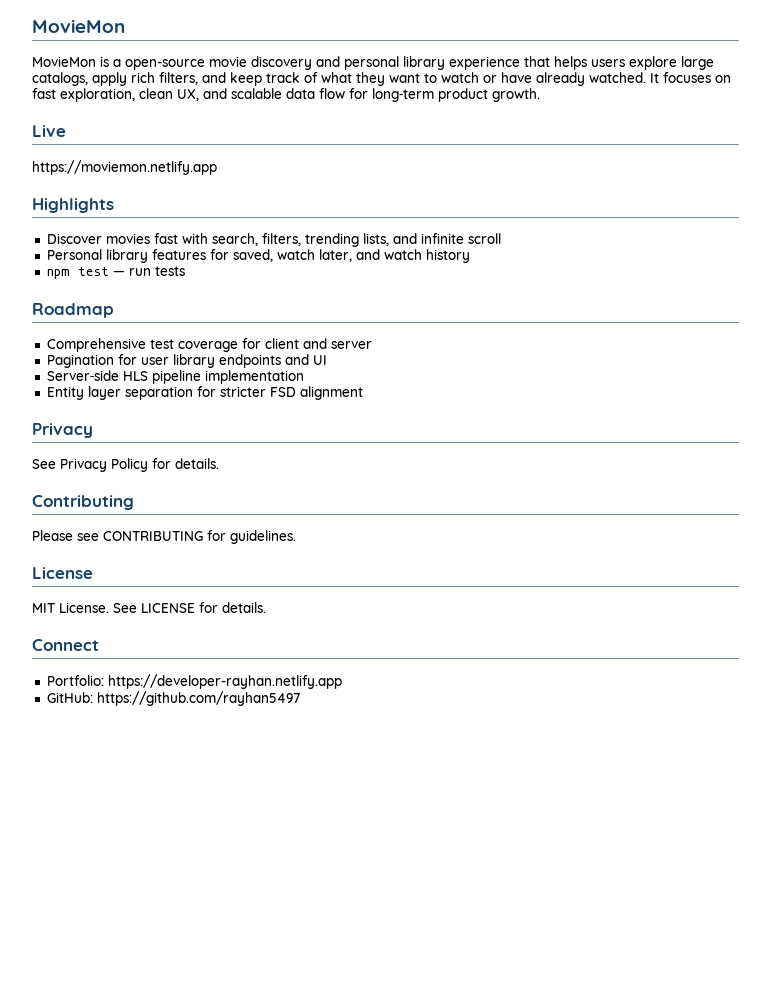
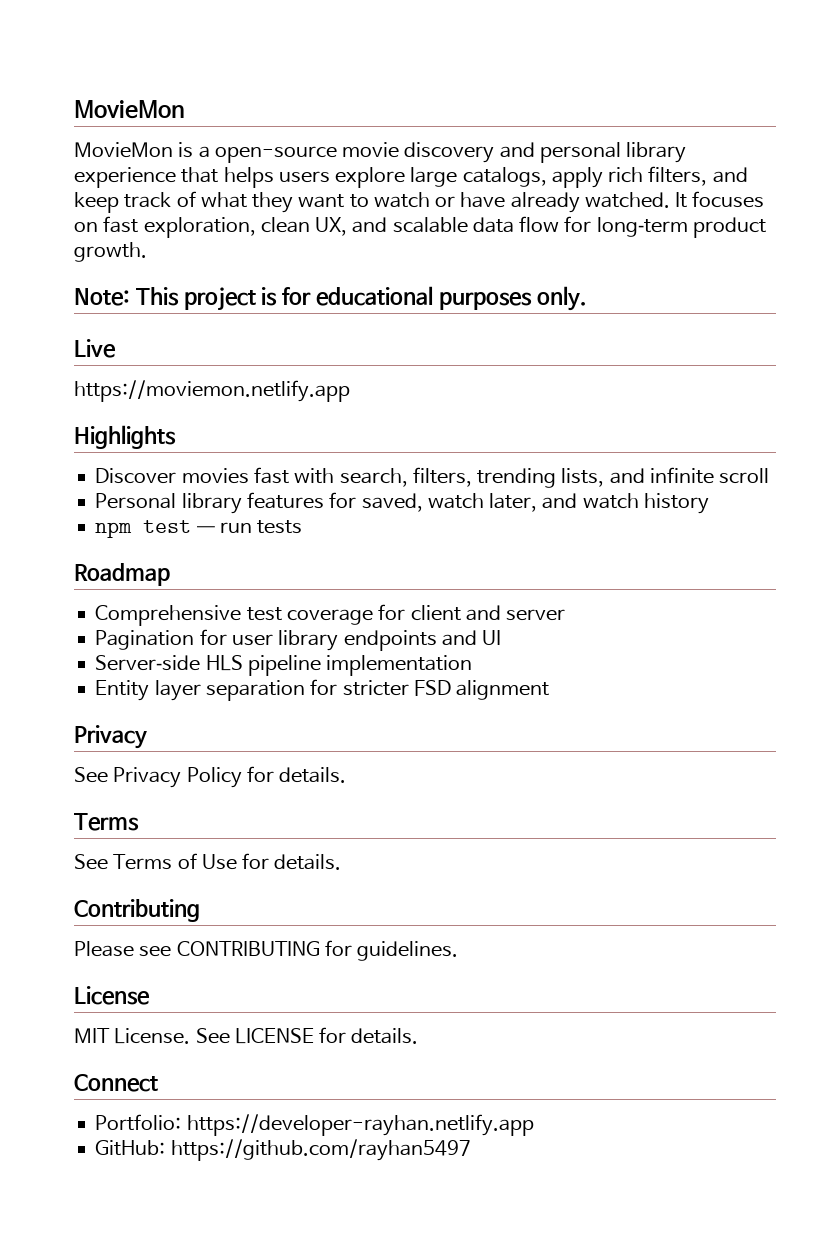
(540, 95) none -> [74,286,587,311] // Note: This project is for educational purposes only.
(219, 463) none -> [74,813,139,831] [74,853,342,870] // Terms // See Terms of Use for details.

